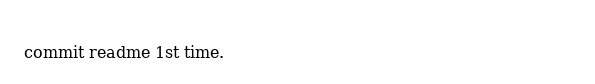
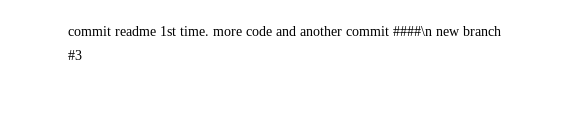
(224, 51) none -> [213,26,501,36] [68,50,82,60] more code and another commit ####\n new branch #3

